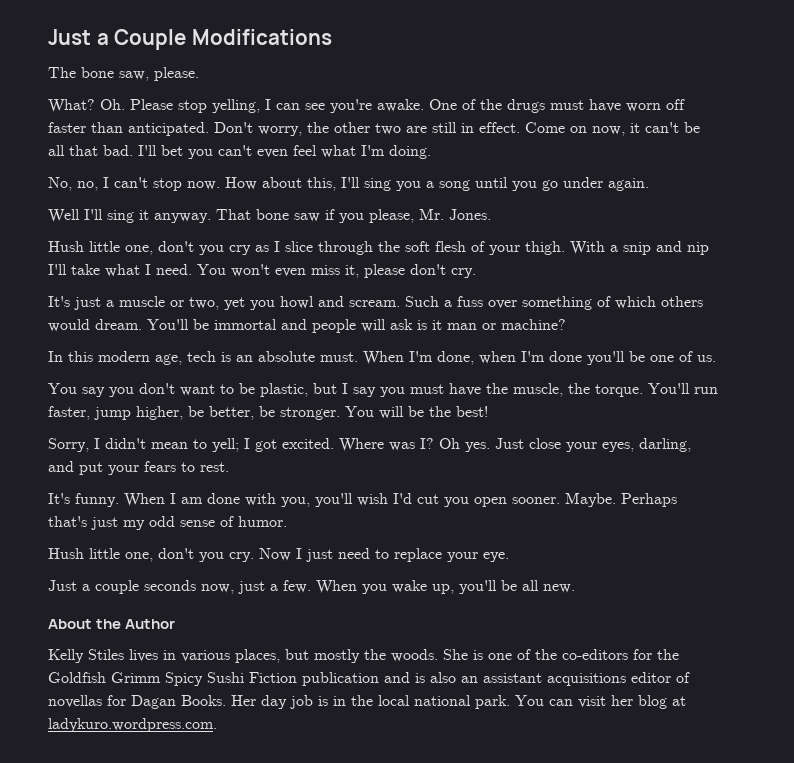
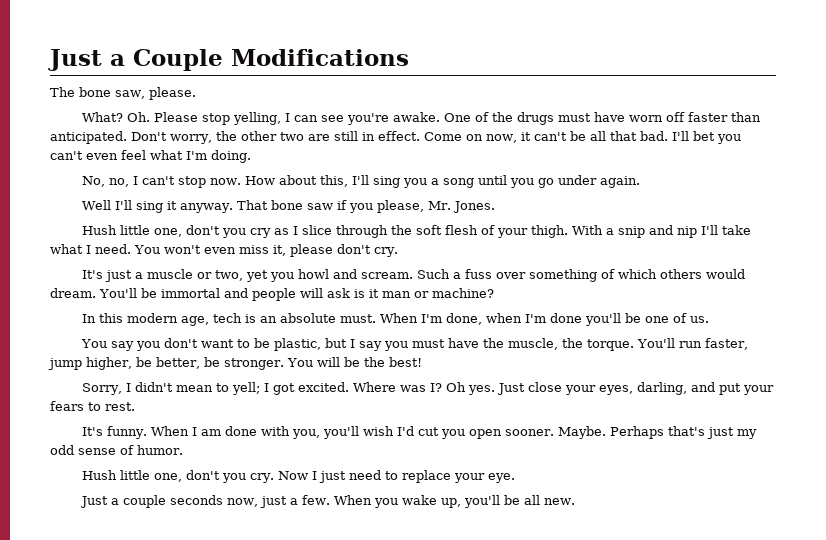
[48,619,176,629] [48,649,679,663] [48,672,690,686] [48,695,686,709] [48,718,217,732] // About the Author // Kelly Stiles lives in various places, but mostly the woods. She is one of the co-editors for the Goldfish Grimm Spicy Sushi Fiction publication and is also an assistant acquisitions editor of novellas for Dagan Books. Her day job is in the local national park. You can visit her blog at ladykuro.wordpress.com. -> (576, 501) none

